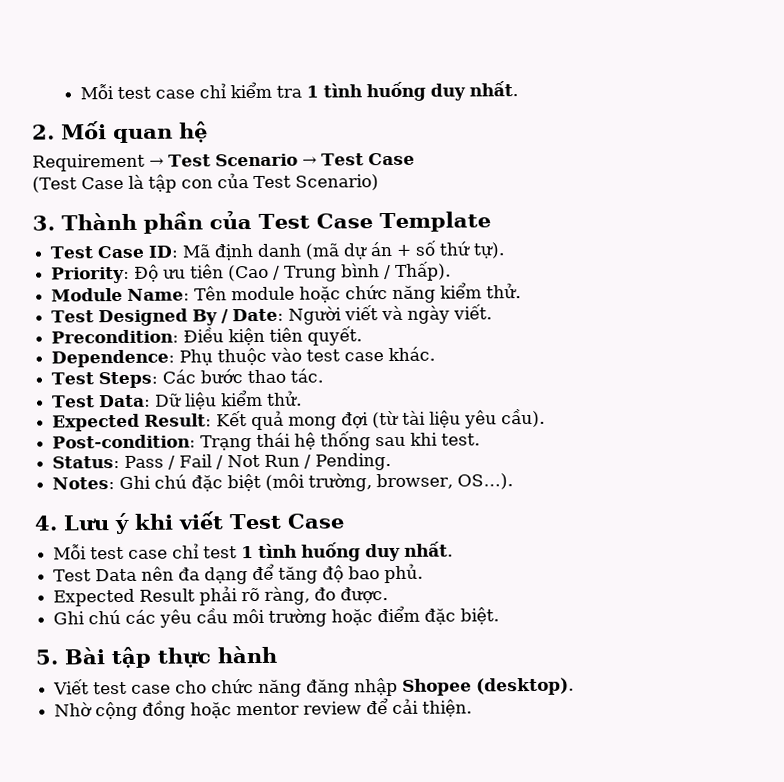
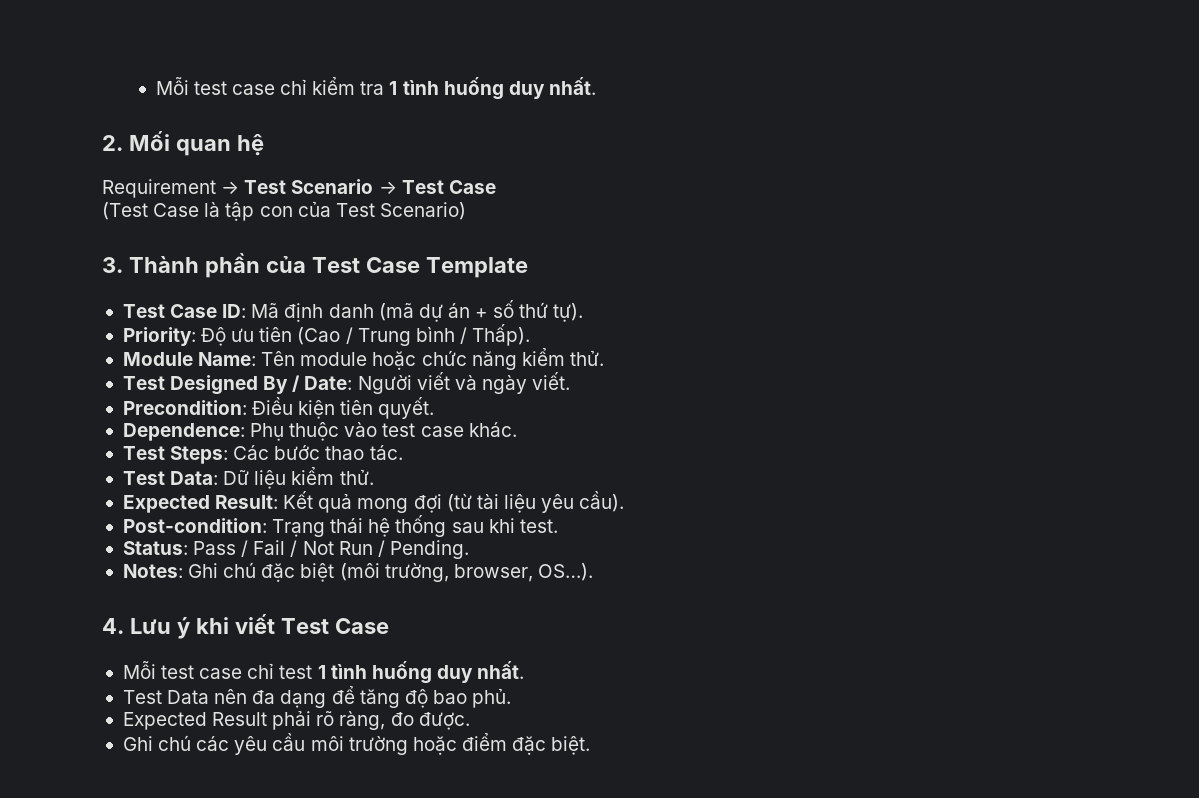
[35,645,277,669] [53,677,575,697] [54,698,473,721] // 5. Bài tập thực hành // Viết test case cho chức năng đăng nhập Shopee (desktop). // Nhờ cộng đồng hoặc mentor review để cải thiện. -> (591, 745) none

